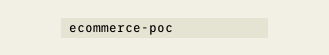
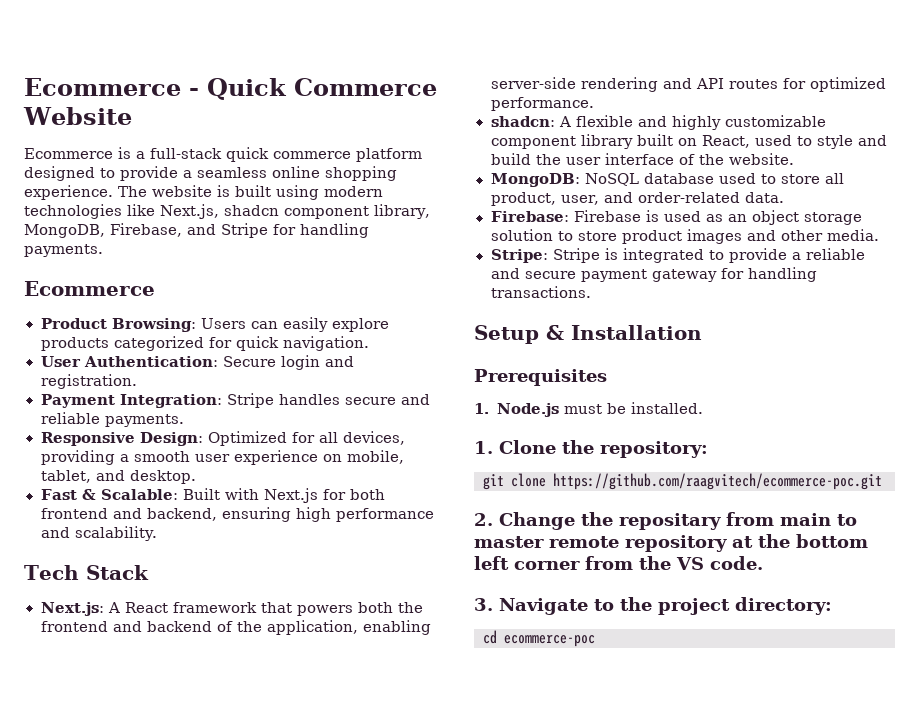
(68, 30) none -> [24,78,437,100] [23,107,132,125] [24,147,422,162] [24,166,397,181] [24,185,383,200] [24,204,430,219] [24,223,369,238] [24,244,103,257] [24,281,155,296] [40,317,389,332] [40,336,369,351] [40,355,354,370] [40,374,137,389] [40,393,430,408] [40,412,184,427] [40,431,405,446] [40,450,404,465] [40,470,196,484] [40,488,385,503] [40,507,434,522] [40,526,158,541] [24,565,149,580] [40,602,423,616] [40,620,431,635] [490,77,886,92] [490,97,594,111] [490,115,826,130] [490,134,887,149] [490,153,794,165] [490,173,844,187] [490,192,785,206] [490,210,862,225] [490,229,879,244] [490,248,865,263] [490,267,817,282] [490,286,591,298] [474,325,702,344] [474,369,607,386] [474,402,703,417] [474,440,708,458] [483,473,882,490] [474,512,857,530] [474,534,868,552] [474,556,763,570] [474,597,832,615] [483,630,497,644] Ecommerce - Quick Commerce Website // Ecommerce is a full-stack quick commerce platform designed to provide a seamless online shopping experience. The website is built using modern technologies like Next.js, shadcn component library, MongoDB, Firebase, and Stripe for handling payments. // Ecommerce // Product Browsing: Users can easily explore products categorized for quick navigation. // User Authentication: Secure login and registration. // Payment Integration: Stripe handles secure and reliable payments. // Responsive Design: Optimized for all devices, providing a smooth user experience on mobile, tablet, and desktop. // Fast & Scalable: Built with Next.js for both frontend and backend, ensuring high performance and scalability. // Tech Stack // Next.js: A React framework that powers both the frontend and backend of the application, enabling server-side rendering and API routes for optimized performance. // shadcn: A flexible and highly customizable component library built on React, used to style and build the user interface of the website. // MongoDB: NoSQL database used to store all product, user, and order-related data. // Firebase: Firebase is used as an object storage solution to store product images and other media. // Stripe: Stripe is integrated to provide a reliable and secure payment gateway for handling transactions. // Setup & Installation // Prerequisites // 1. Node.js must be installed. // 1. Clone the repository: // git clone https://github.com/raagvitech/ecommerce-poc.git // 2. Change the repositary from main to master remote repository at the bottom left corner from the VS code. // 3. Navigate to the project directory: // cd

